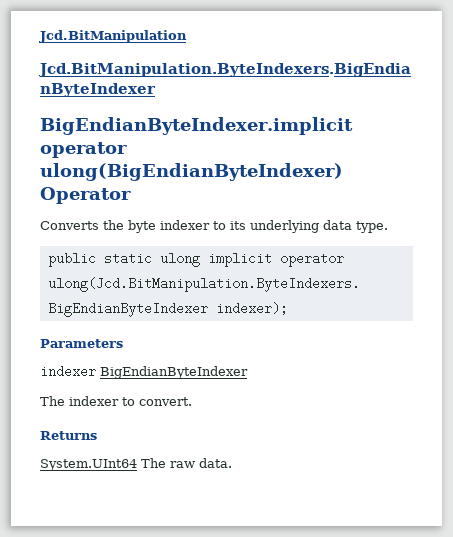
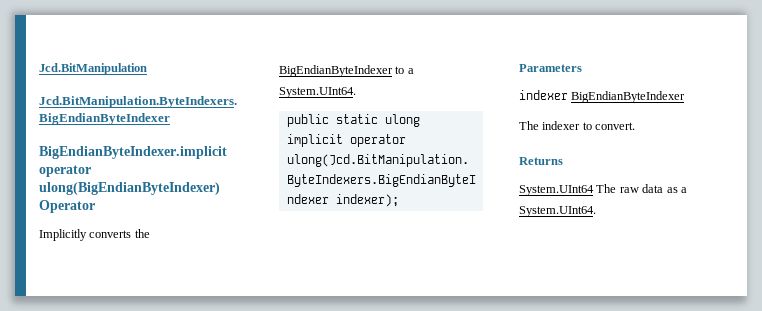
[40,220,388,233] Converts the byte indexer to its underlying data type. -> [39,229,150,241] [279,65,414,77] [279,87,356,98] Implicitly converts the BigEndianByteIndexer to a System.UInt64.
[199,458,232,468] data. -> [642,184,687,193] [519,206,596,217] data as a System.UInt64.

